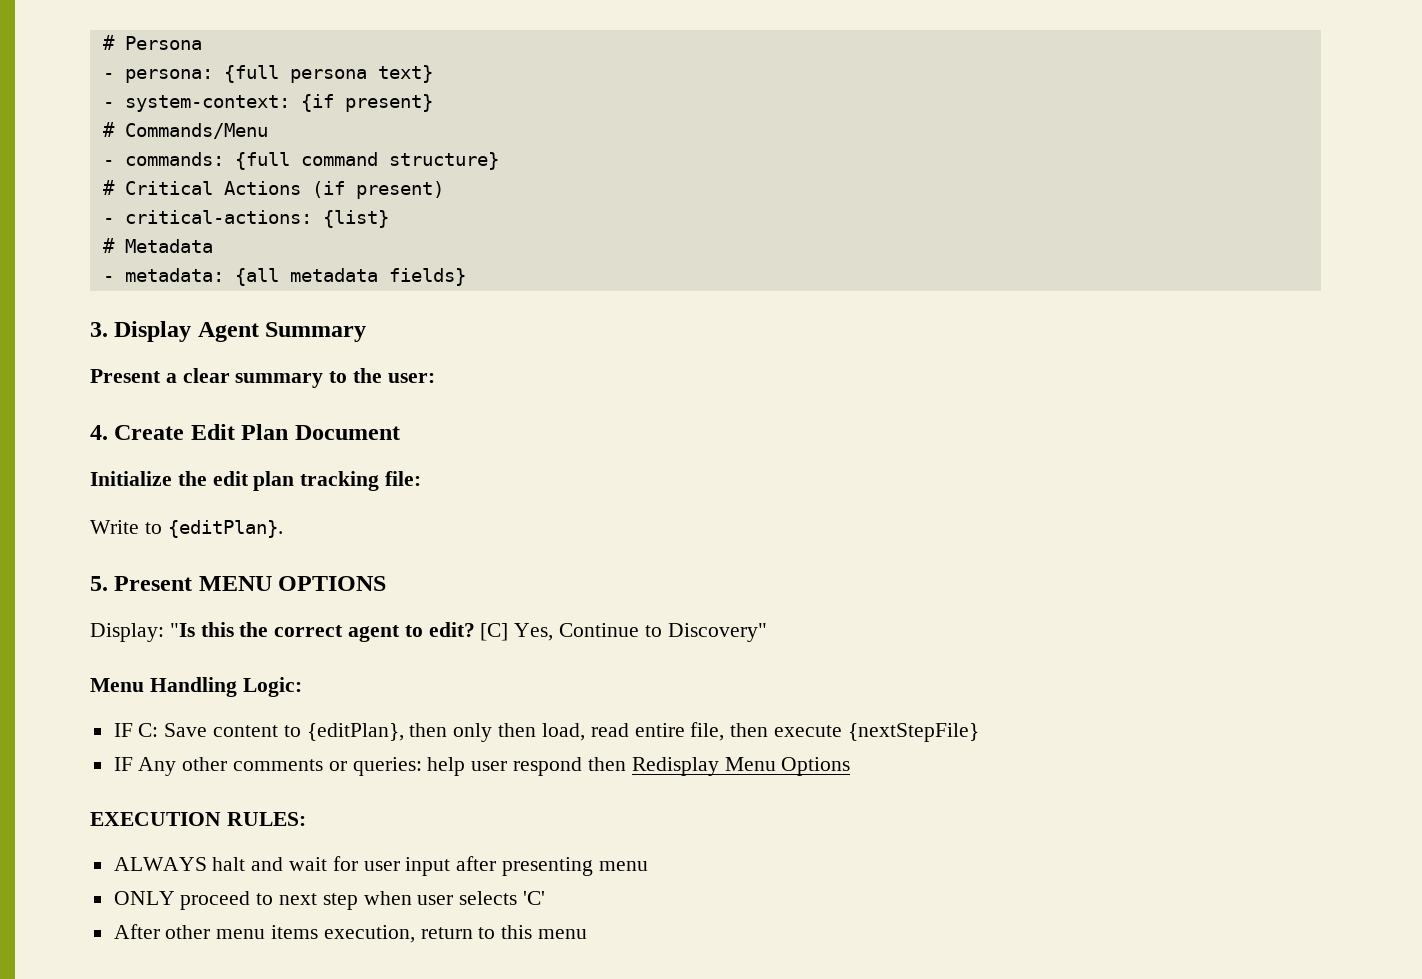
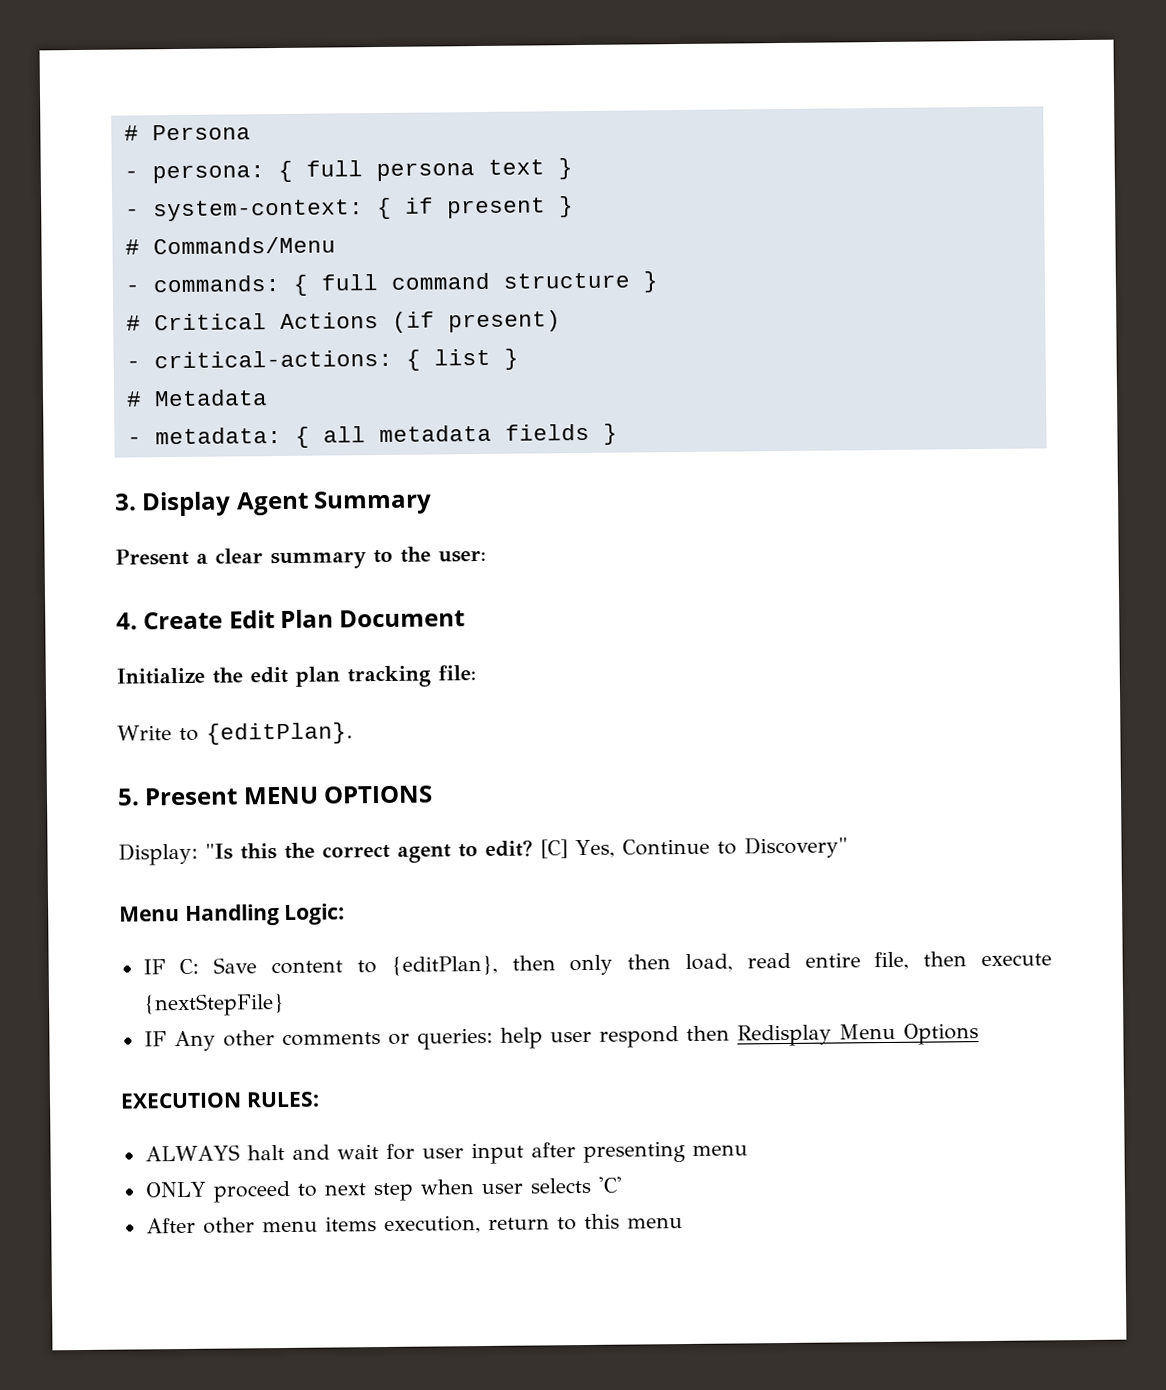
[223,65,433,83] [102,94,433,112] {full persona text} // - system-context: {if present} -> [277,158,573,183] [124,196,574,222] { full persona text } // - system-context: { if present }
[234,152,499,170] {full command structure} -> [292,271,658,296] { full command structure }
[322,210,389,228] {list} -> [405,348,519,371] { list }
[234,268,466,286] {all metadata fields} -> [294,423,618,448] { all metadata fields }

